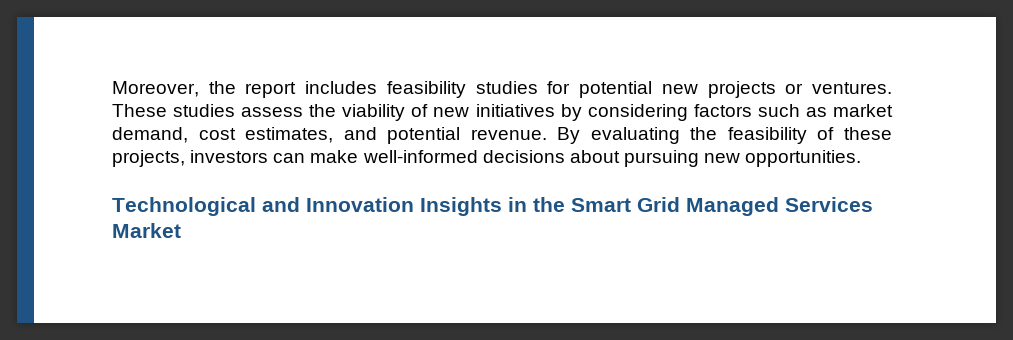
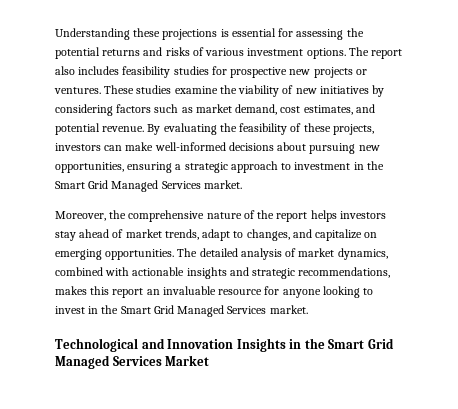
[112,81,297,98] Moreover, the report -> [55,28,364,40] [55,47,403,59] [55,66,75,75] Understanding these projections is essential for assessing the potential returns and risks of various investment options. The report also
[579,81,653,98] potential -> [230,67,288,78] prospective
[241,107,304,117] assess -> [174,86,218,94] examine
[745,150,862,167] opportunities. -> [55,161,384,173] [55,180,242,192] [55,210,386,222] [55,229,378,241] [55,248,388,260] [55,267,391,279] [55,286,374,298] [55,305,308,317] opportunities, ensuring a strategic approach to investment in the Smart Grid Managed Services market. // Moreover, the comprehensive nature of the report helps investors stay ahead of market trends, adapt to changes, and capitalize on emerging opportunities. The detailed analysis of market dynamics, combined with actionable insights and strategic recommendations, makes this report an invaluable resource for anyone looking to invest in the Smart Grid Managed Services market.

